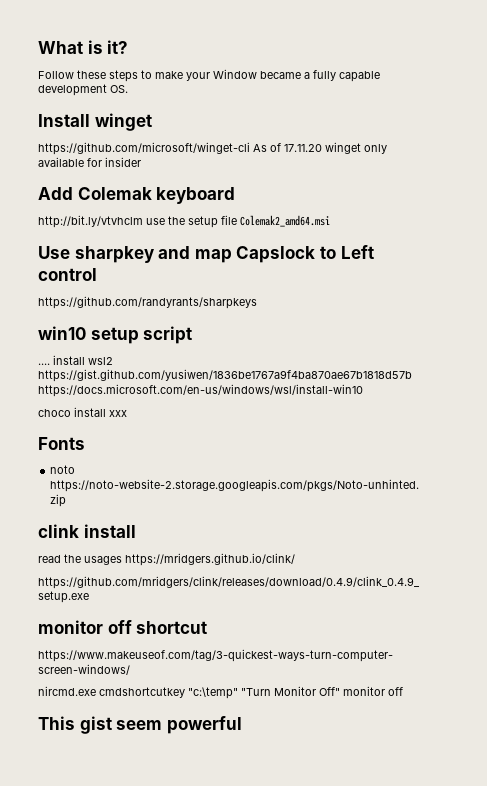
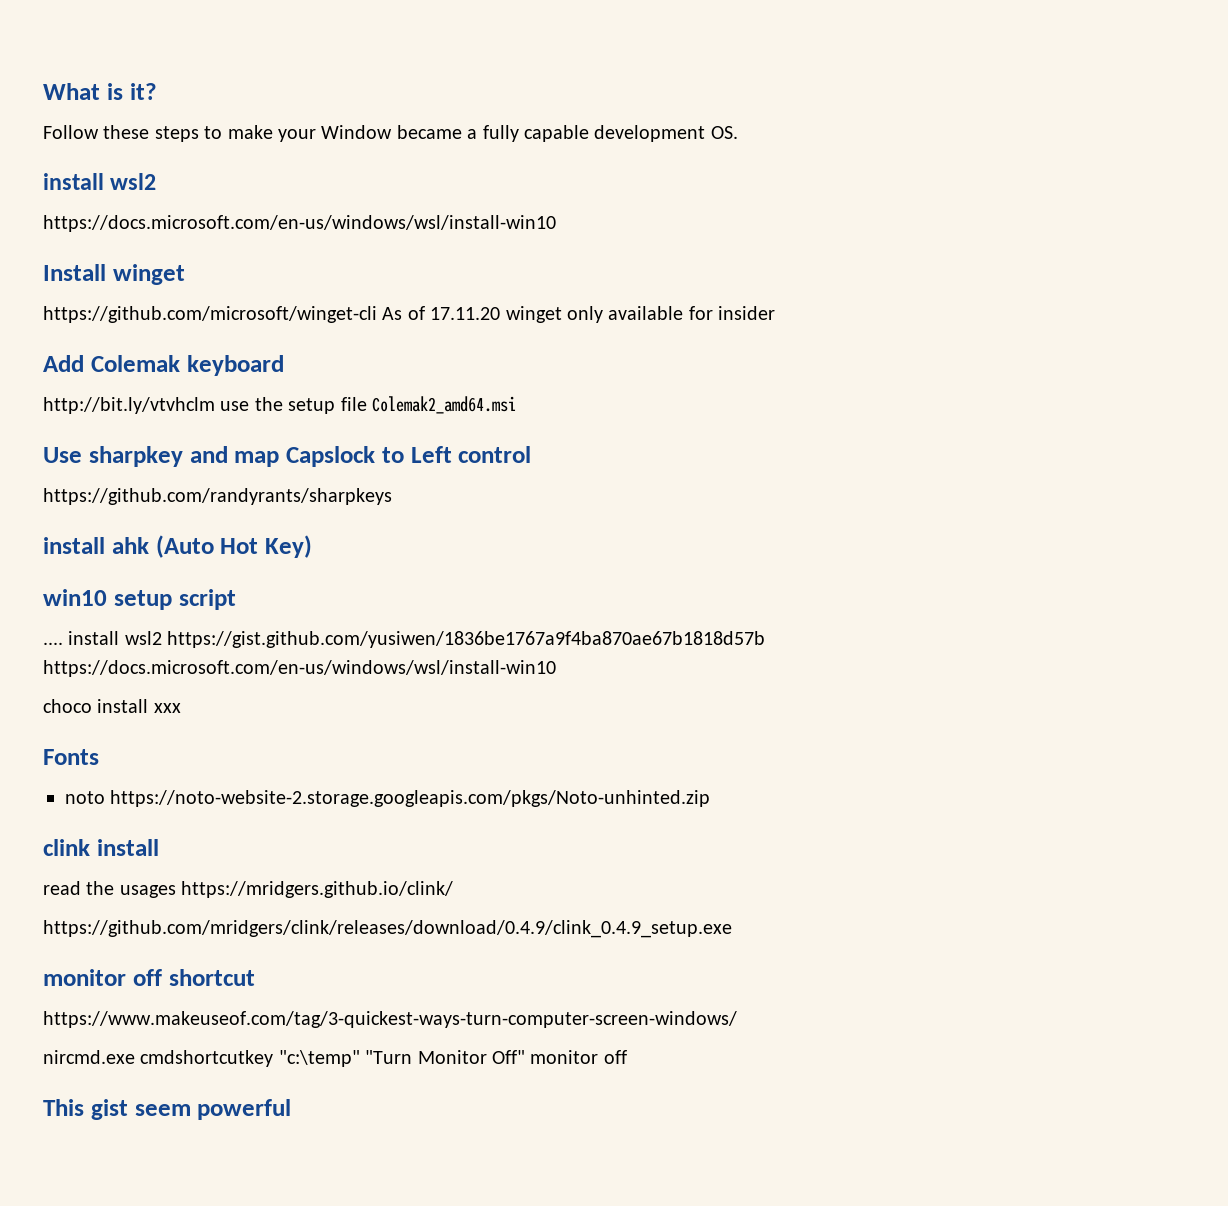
(128, 89) none -> [43,173,157,190] [43,215,556,232] // install wsl2 // https://docs.microsoft.com/en-us/windows/wsl/install-win10
(257, 302) none -> [43,535,312,558] // install ahk (Auto Hot Key)

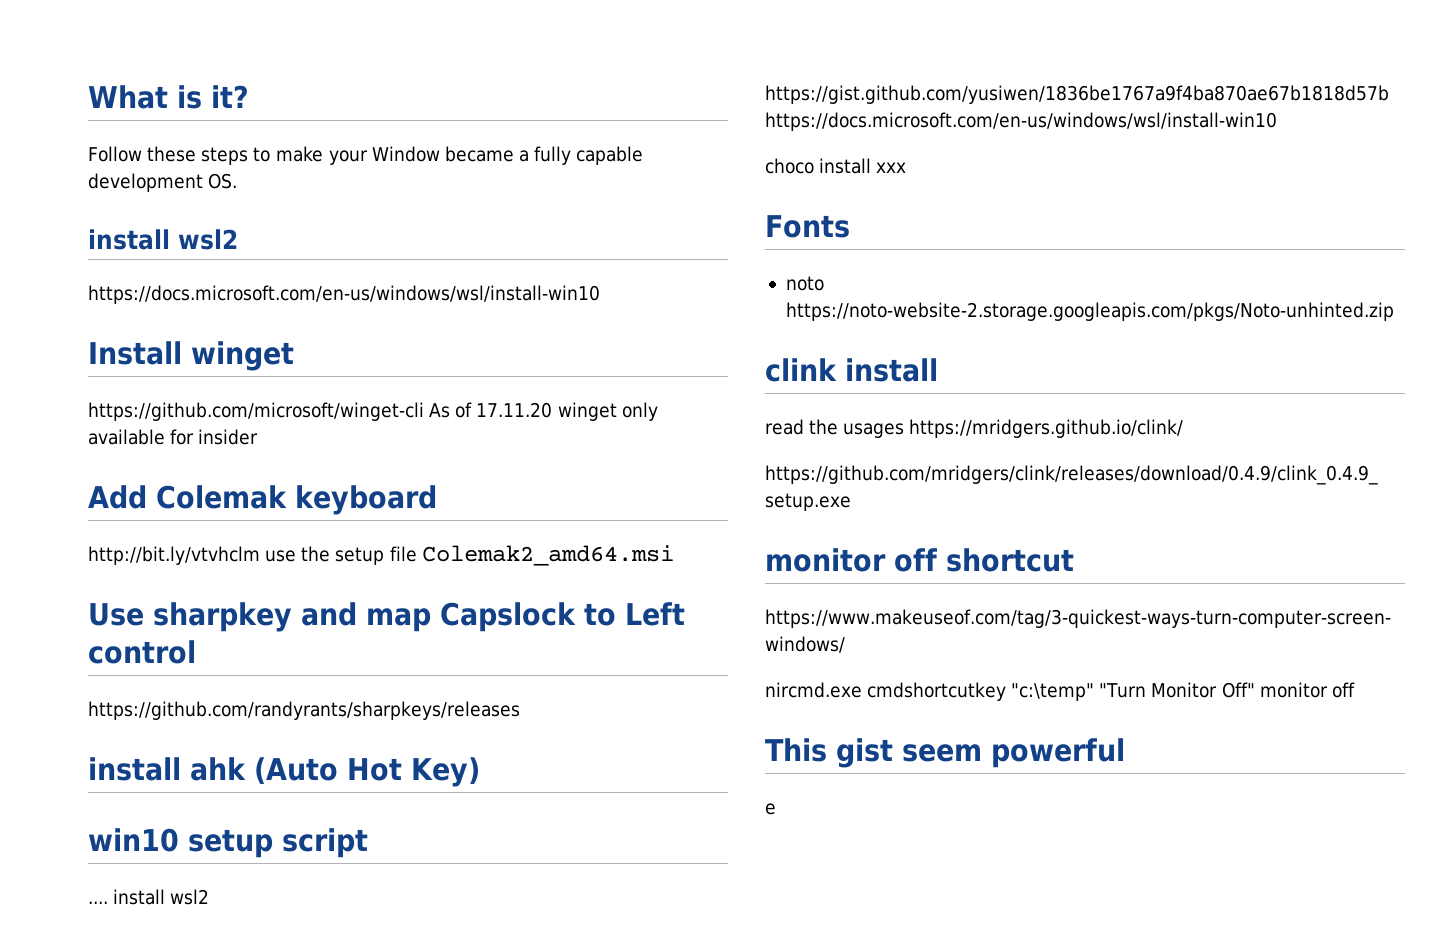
[43,488,392,505] https://github.com/randyrants/sharpkeys -> [88,701,520,720] https://github.com/randyrants/sharpkeys/releases
(292, 1109) none -> [765,803,776,815] // e

